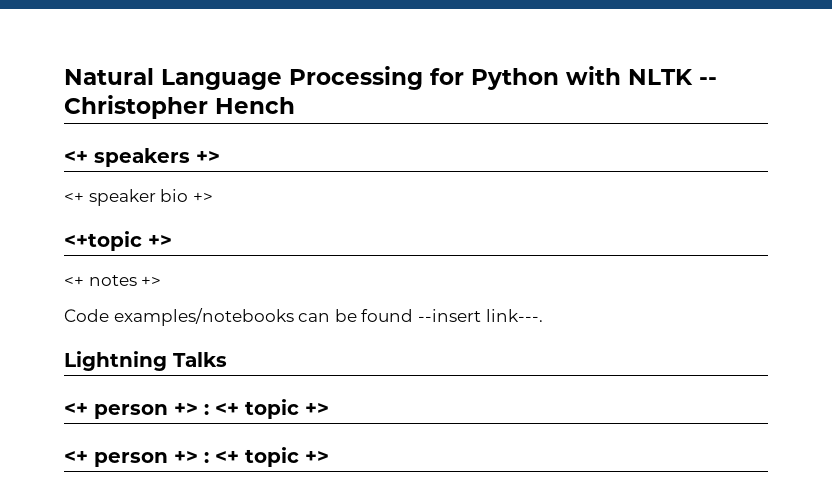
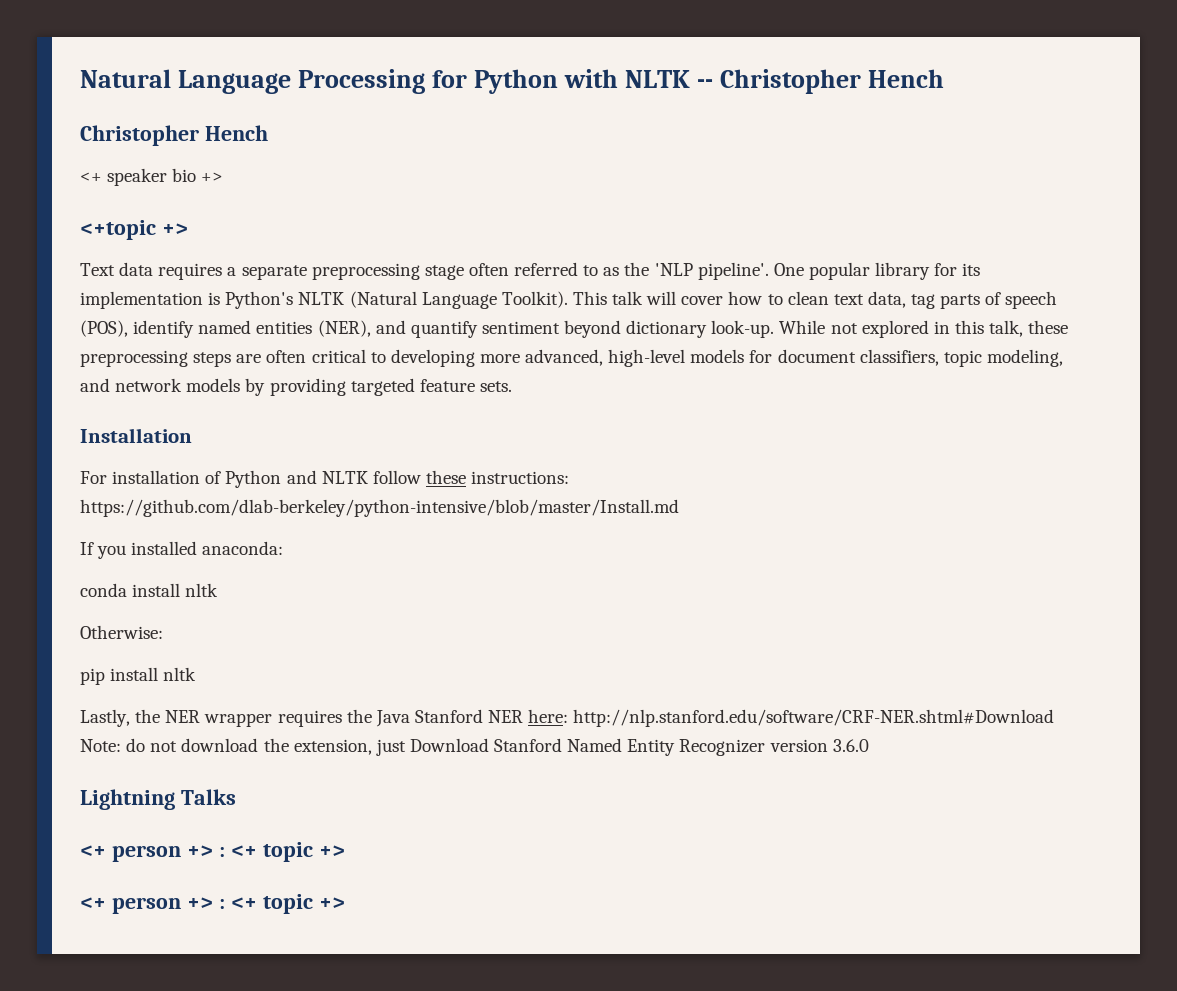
[64,148,220,167] <+ speakers +> -> [80,125,268,146] Christopher Hench
[64,275,162,286] [64,308,543,326] <+ notes +> // Code examples/notebooks can be found --insert link---. -> [80,262,981,280] [80,291,1058,309] [80,320,1069,338] [80,349,1063,367] [80,378,512,396] [80,428,192,443] [80,470,570,488] [80,499,679,517] [80,541,284,559] [80,583,219,597] [80,625,163,639] [80,667,197,685] [80,709,1055,727] [80,738,869,756] Text data requires a separate preprocessing stage often referred to as the 'NLP pipeline'. One popular library for its implementation is Python's NLTK (Natural Language Toolkit). This talk will cover how to clean text data, tag parts of speech (POS), identify named entities (NER), and quantify sentiment beyond dictionary look-up. While not explored in this talk, these preprocessing steps are often critical to developing more advanced, high-level models for document classifiers, topic modeling, and network models by providing targeted feature sets. // Installation // For installation of Python and NLTK follow these instructions: https://github.com/dlab-berkeley/python-intensive/blob/master/Install.md // If you installed anaconda: // conda install nltk // Otherwise: // pip install nltk // Lastly, the NER wrapper requires the Java Stanford NER here: http://nlp.stanford.edu/software/CRF-NER.shtml#Download Note: do not download the extension, just Download Stanford Named Entity Recognizer version 3.6.0

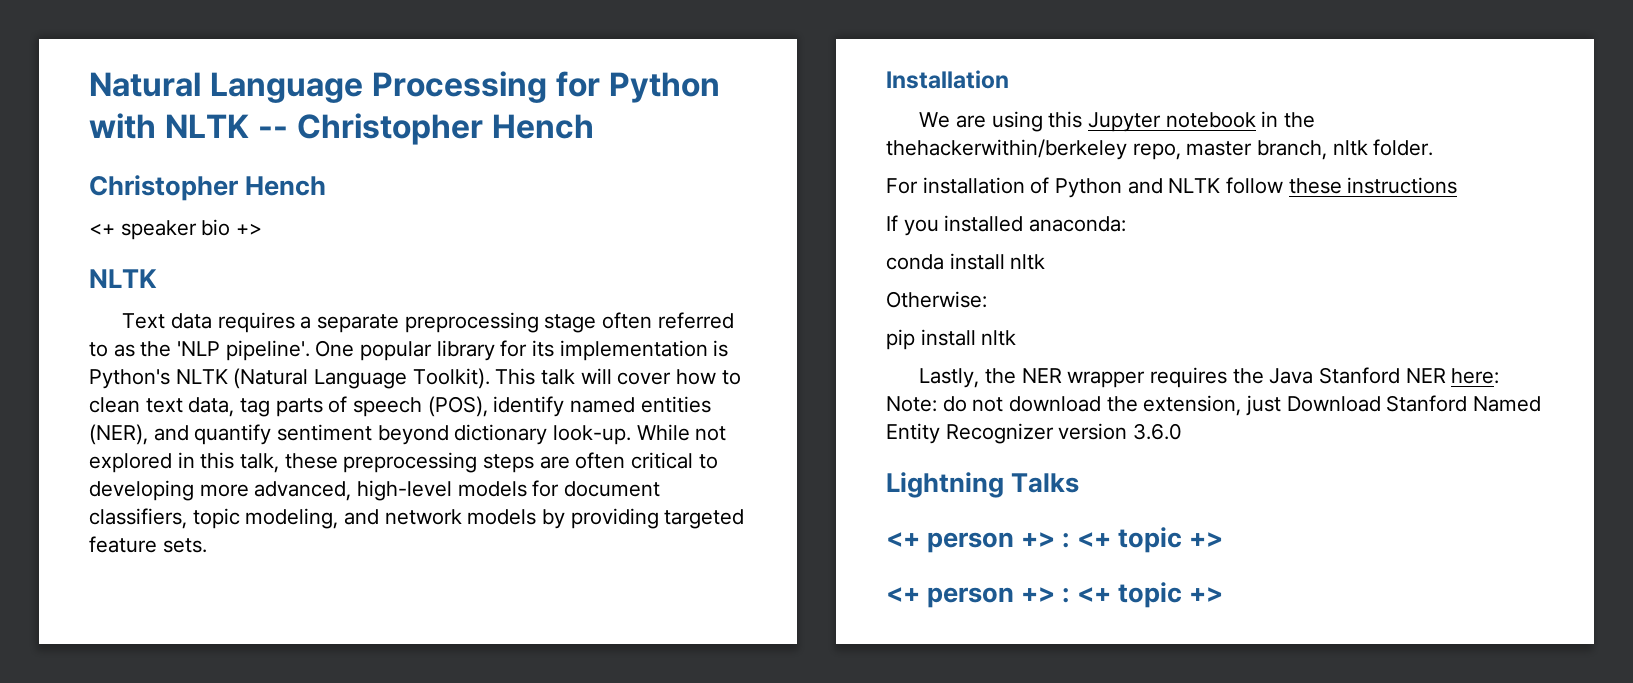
[80,220,188,240] <+topic +> -> [89,269,157,288] NLTK
(192, 435) none -> [919,111,1316,132] [886,139,1434,160] // We are using this Jupyter notebook in the thehackerwithin/berkeley repo, master branch, nltk folder.
[471,471,570,484] [80,499,679,517] instructions: https://github.com/dlab-berkeley/python-intensive/blob/master/Install.md -> [1347,177,1458,194] instructions
[573,709,1055,727] http://nlp.stanford.edu/software/CRF-NER.shtml#Download -> (1500, 376) none

